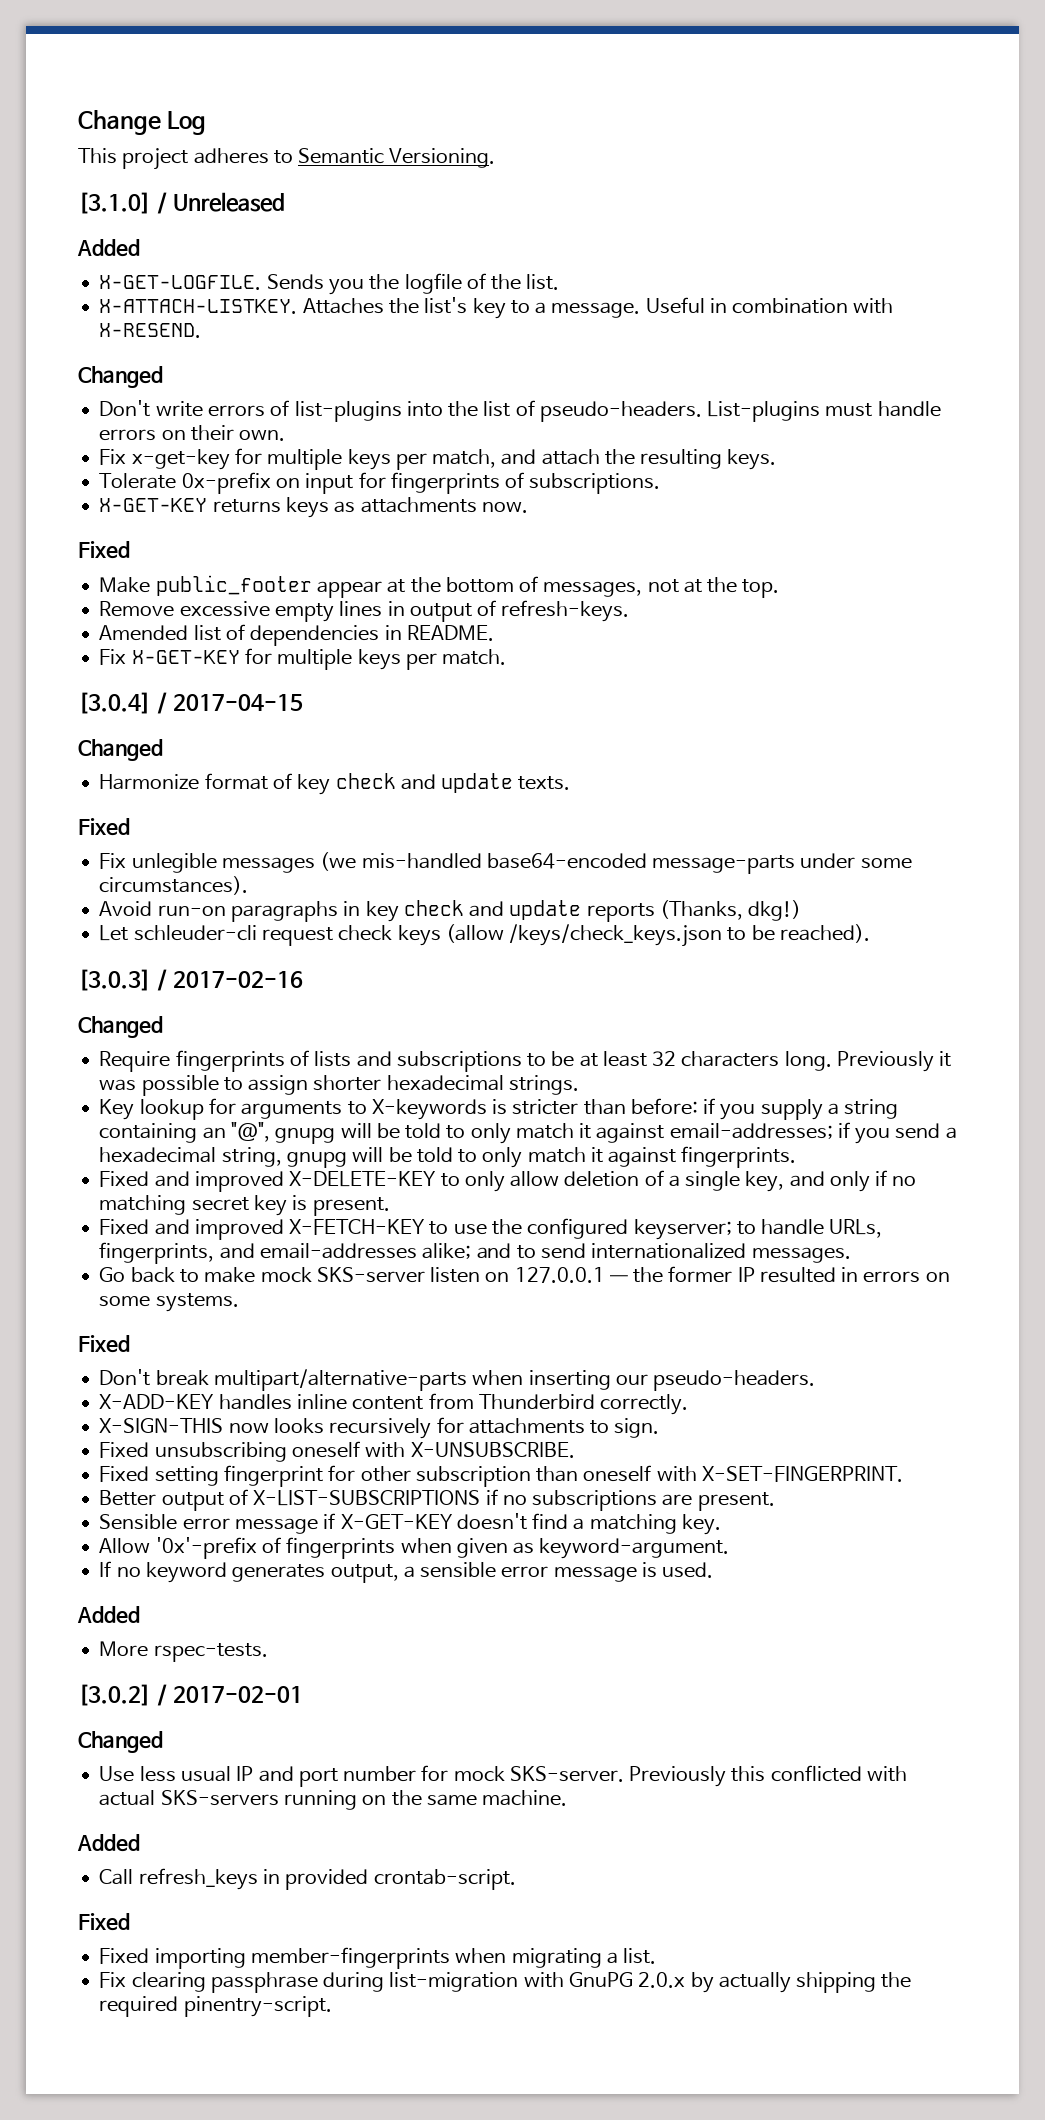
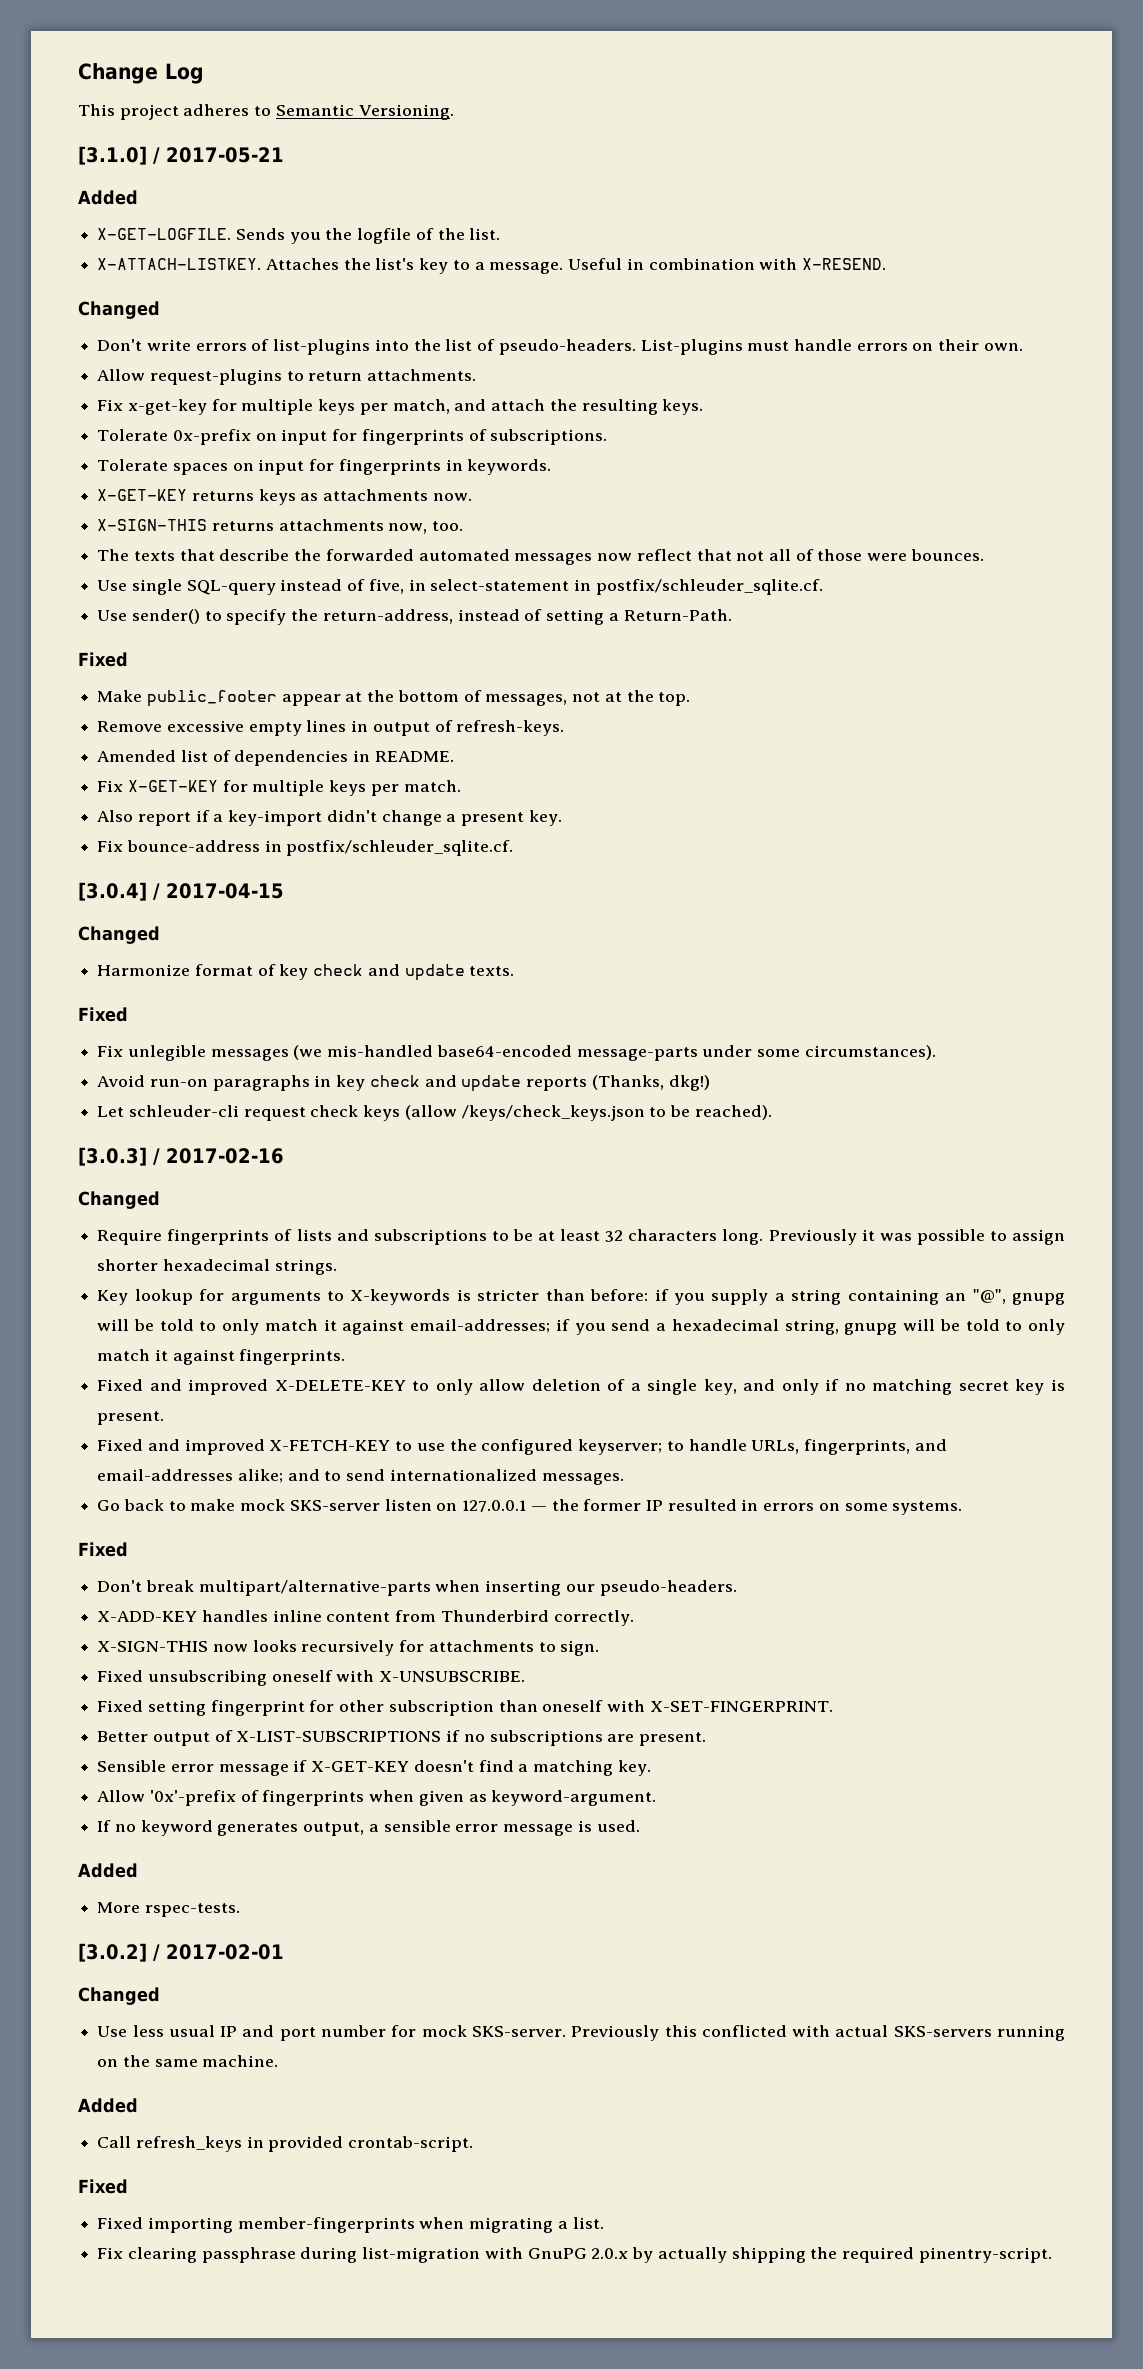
[172,192,285,212] Unreleased -> [166,147,284,163] 2017-05-21
(286, 435) none -> [97,369,477,385] // Allow request-plugins to return attachments.
(661, 483) none -> [97,459,552,475] // Tolerate spaces on input for fingerprints in keywords.
(528, 507) none -> [97,519,464,534] [97,549,984,565] [97,579,823,595] [97,609,732,625] // X-SIGN-THIS returns attachments now, too. // The texts that describe the forwarded automated messages now reflect that not all of those were bounces. // Use single SQL-query instead of five, in select-statement in postfix/schleuder_sqlite.cf. // Use sender() to specify the return-address, instead of setting a Return-Path.
(507, 657) none -> [97,810,562,826] [97,840,514,856] // Also report if a key-import didn't change a present key. // Fix bounce-address in postfix/schleuder_sqlite.cf.

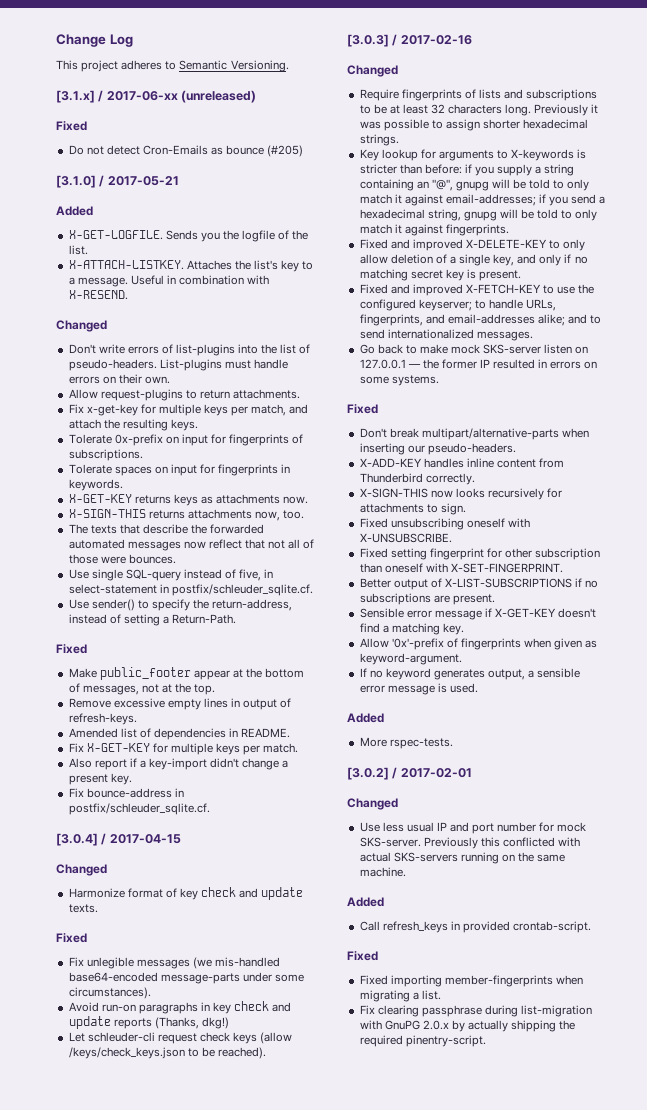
(454, 112) none -> [56,90,257,103] [56,121,87,131] [68,145,304,157] // [3.1.x] / 2017-06-xx (unreleased) // Fixed // Do not detect Cron-Emails as bounce (#205)

